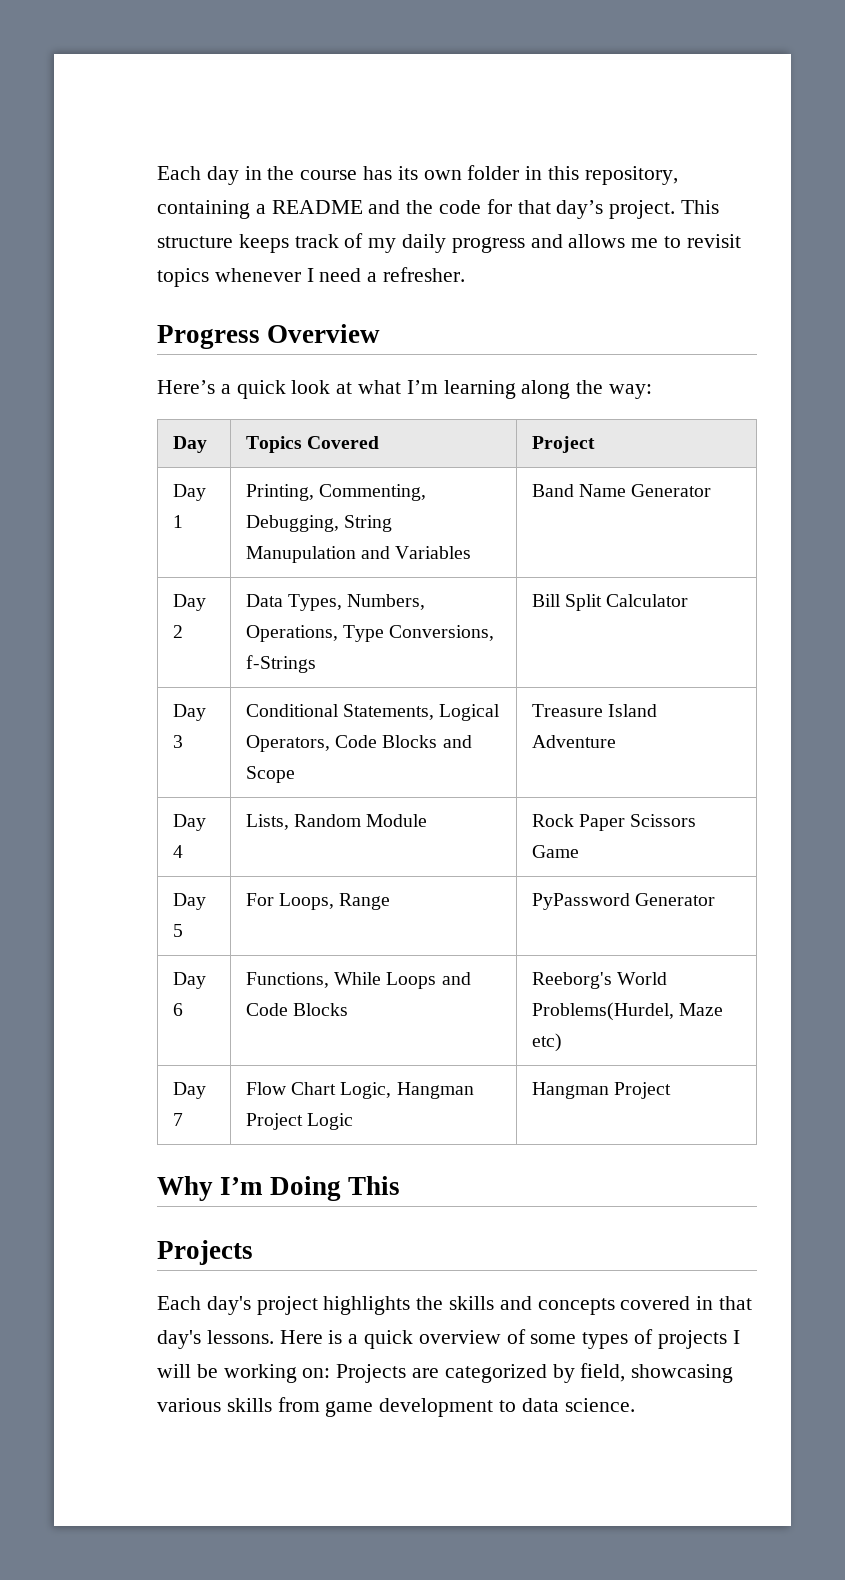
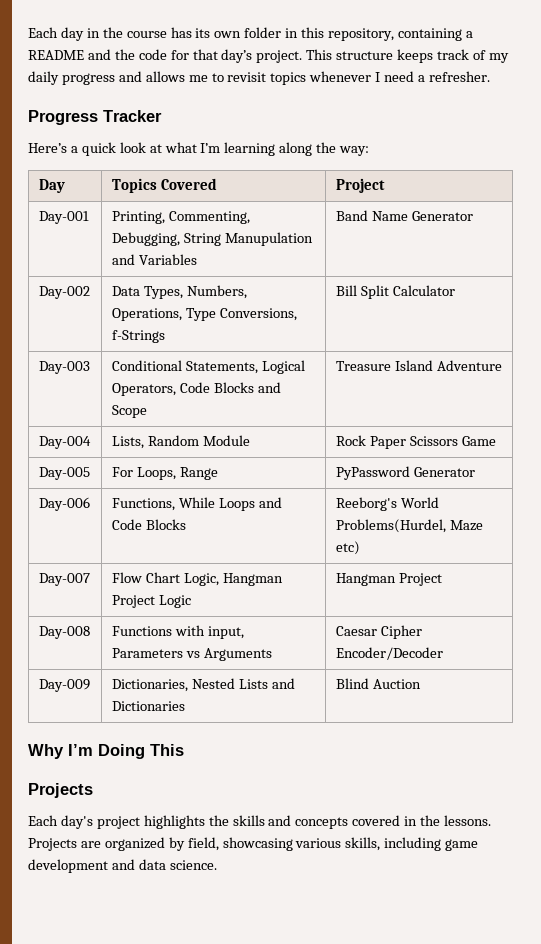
[267,324,381,343] Overview -> [103,110,162,122] Tracker
[172,484,206,501] [172,515,183,528] Day 1 -> [38,211,89,224] Day-001
[172,594,206,611] [172,625,183,638] Day 2 -> [38,286,90,299] Day-002
[172,704,206,721] [172,735,183,748] Day 3 -> [38,361,90,374] Day-003
[172,814,206,831] [172,845,183,858] Day 4 -> [38,436,91,449] Day-004
[172,893,206,910] [172,924,183,937] Day 5 -> [38,467,90,480] Day-005
[172,972,206,989] [172,1003,183,1016] Day 6 -> [38,497,90,511] Day-006
[172,1082,206,1099] [172,1113,183,1126] Day 7 -> [38,573,90,586] Day-007
(672, 1090) none -> [38,626,90,639] [111,625,244,639] [111,648,272,661] [335,625,422,639] [335,647,443,660] [38,679,90,692] [111,678,295,692] [111,701,185,711] [335,678,421,689] // Day-008 | Functions with input, Parameters vs Arguments | Caesar Cipher Encoder/Decoder // Day-009 | Dictionaries, Nested Lists and Dictionaries | Blind Auction
[719,1296,753,1310] [157,1329,740,1349] [157,1364,331,1383] that day's lessons. Here is a quick overview of some types of projects I will be working on: -> [420,815,492,826] the lessons.
[444,1364,547,1383] categorized -> [104,837,165,851] organized
[226,1397,320,1412] skills from -> [345,837,442,851] skills, including
[499,1400,517,1412] to -> [111,859,135,870] and

